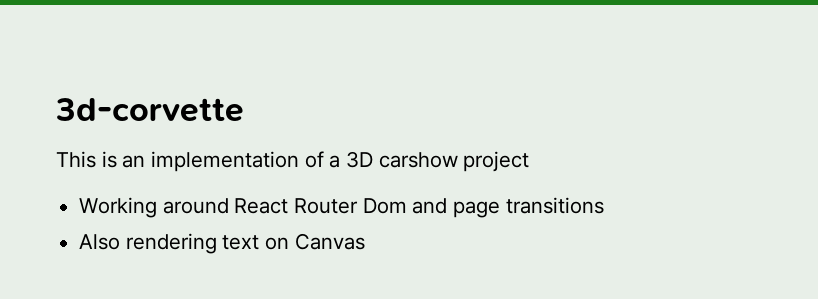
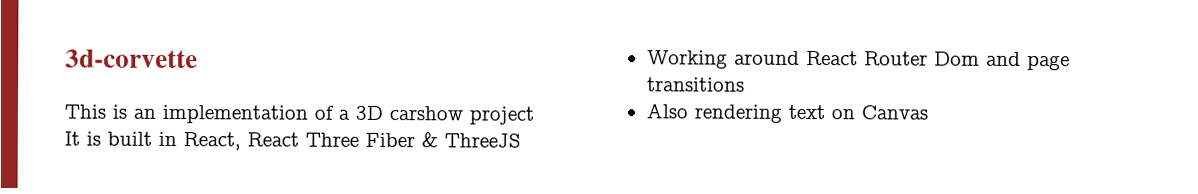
(530, 161) none -> [64,131,521,151] // It is built in React, React Three Fiber & ThreeJS

